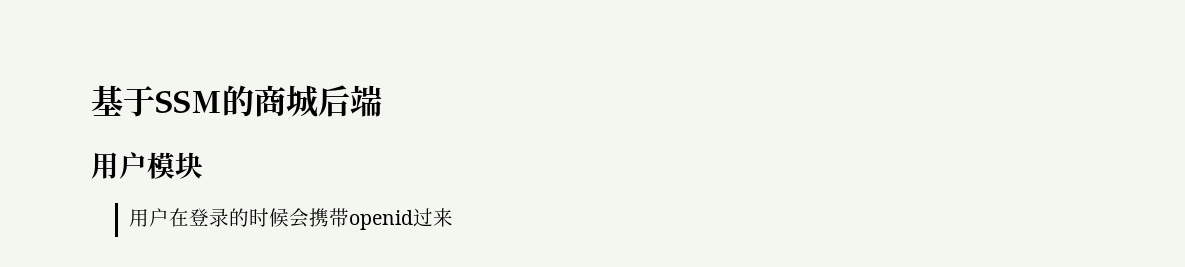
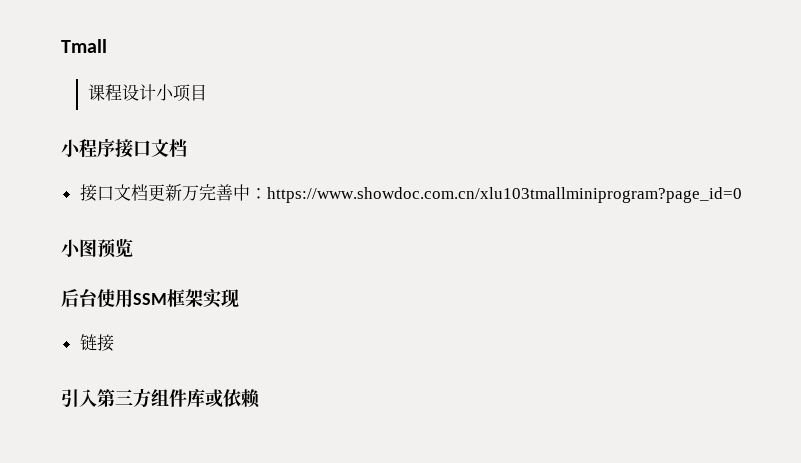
[91,85,382,118] [91,152,203,179] [129,208,454,230] 基于SSM的商城后端 // 用户模块 // 用户在登录的时候会携带openid过来 -> [61,39,107,53] [87,84,207,102] [61,138,187,158] [79,184,742,203] [61,238,133,258] [61,288,239,308] [79,334,114,352] [61,388,260,408] Tmall // 课程设计小项目 // 小程序接口文档 // 接口文档更新万完善中：https://www.showdoc.com.cn/xlu103tmallminiprogram?page_id=0 // 小图预览 // 后台使用SSM框架实现 // 链接 // 引入第三方组件库或依赖

